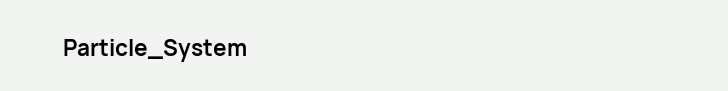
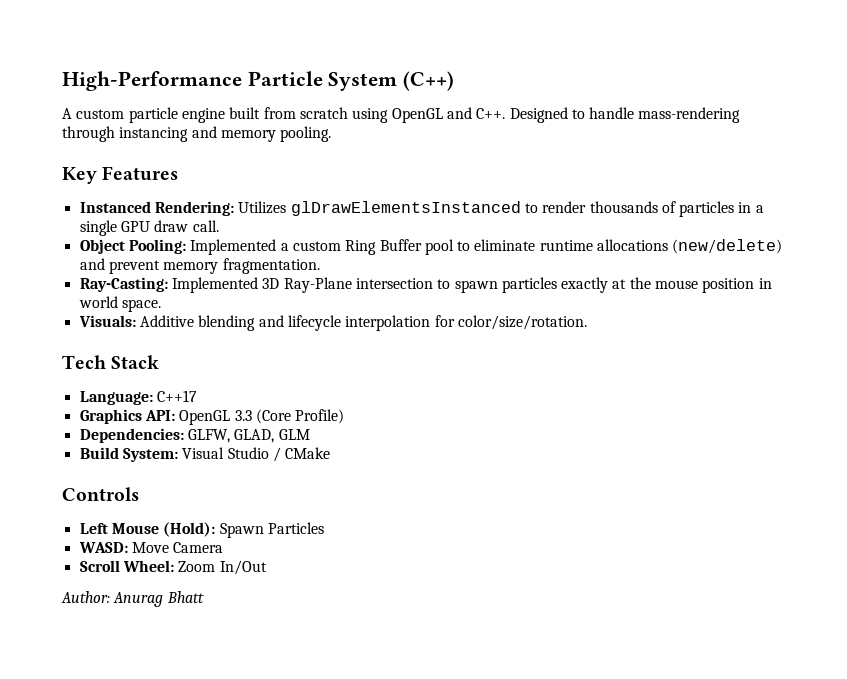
[63,39,247,62] Particle_System -> [62,71,455,91] [62,107,741,123] [62,126,332,142] [62,166,179,184] [79,201,764,217] [79,220,219,236] [79,239,783,255] [79,258,320,274] [79,277,772,293] [78,296,161,312] [78,315,587,331] [62,355,160,369] [79,390,197,405] [79,409,345,425] [79,428,310,443] [79,447,331,462] [62,487,139,501] [79,522,324,538] [78,542,224,553] [79,560,267,575] [61,591,204,607] High-Performance Particle System (C++) // A custom particle engine built from scratch using OpenGL and C++. Designed to handle mass-rendering through instancing and memory pooling. // Key Features // Instanced Rendering: Utilizes glDrawElementsInstanced to render thousands of particles in a single GPU draw call. // Object Pooling: Implemented a custom Ring Buffer pool to eliminate runtime allocations (new/delete) and prevent memory fragmentation. // Ray-Casting: Implemented 3D Ray-Plane intersection to spawn particles exactly at the mouse position in world space. // Visuals: Additive blending and lifecycle interpolation for color/size/rotation. // Tech Stack // Language: C++17 // Graphics API: OpenGL 3.3 (Core Profile) // Dependencies: GLFW, GLAD, GLM // Build System: Visual Studio / CMake // Controls // Left Mouse (Hold): Spawn Particles // WASD: Move Camera // Scroll Wheel: Zoom In/Out // Author: Anurag Bhatt

